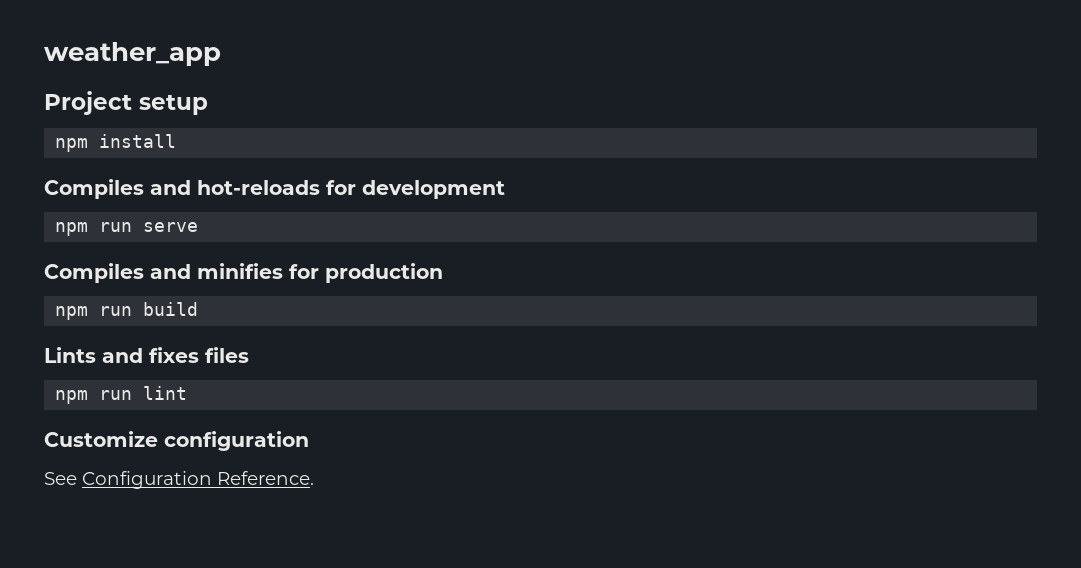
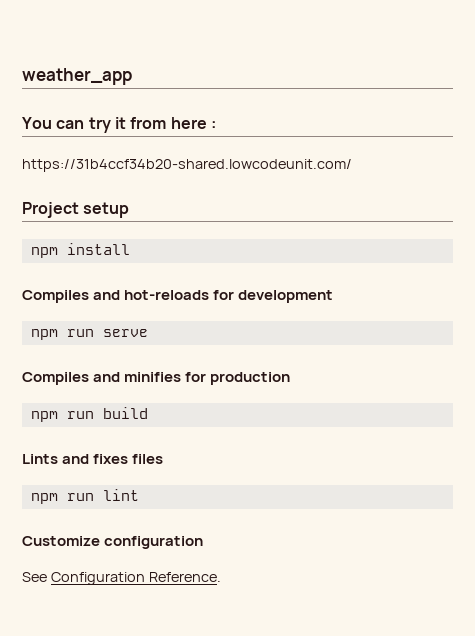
(221, 54) none -> [22,117,216,133] [22,159,352,172] // You can try it from here : // https://31b4ccf34b20-shared.lowcodeunit.com/

